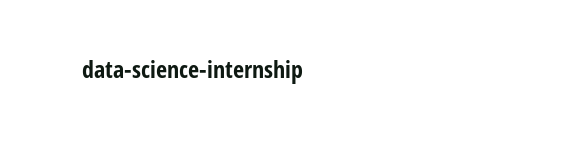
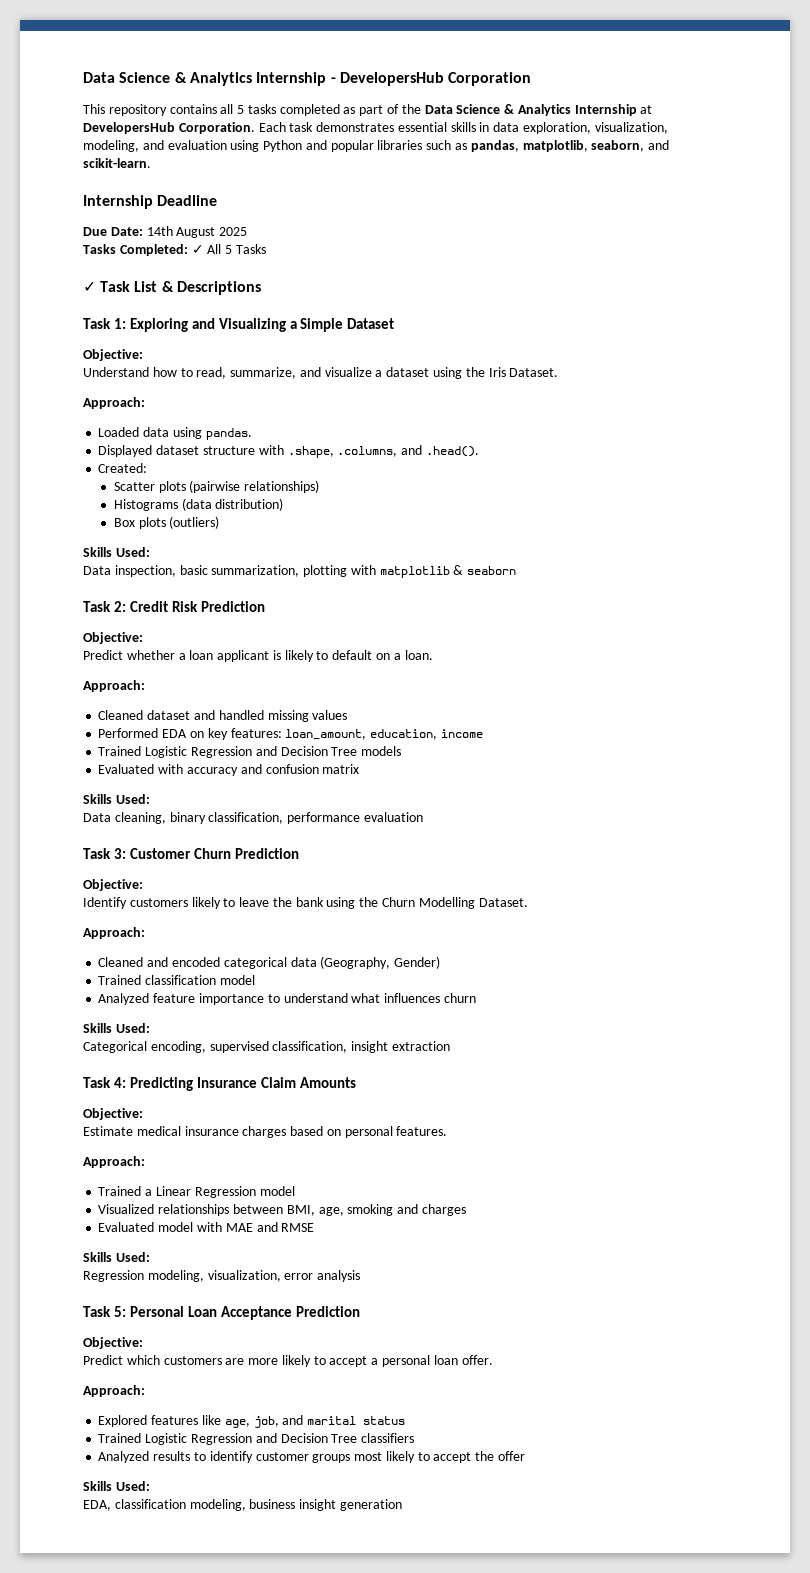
[82,60,303,84] data-science-internship -> [83,72,532,86] [83,104,653,116] [83,122,668,134] [83,140,670,152] [83,158,151,168] [83,195,218,209] [83,226,248,238] [83,244,266,256] [83,281,261,295] [83,318,395,332] [83,349,143,361] [83,367,559,379] [83,397,145,409] [98,427,252,440] [98,445,479,458] [98,463,148,473] [113,480,320,493] [113,498,284,511] [113,516,220,529] [83,547,150,557] [83,565,517,578] [83,601,265,612] [83,632,143,644] [83,650,433,662] [83,680,145,692] [98,710,348,722] [98,728,483,740] [98,746,402,758] [98,764,360,776] [83,794,150,804] [83,812,423,824] [83,848,299,859] [83,879,143,891] [83,897,528,909] [83,927,145,939] [98,956,441,969] [98,975,255,985] [98,993,476,1005] [83,1023,150,1033] [83,1041,450,1053] [83,1077,356,1091] [83,1108,143,1120] [83,1126,448,1138] [83,1156,145,1168] [98,1186,295,1198] [98,1204,466,1216] [98,1222,315,1232] [83,1252,150,1262] [83,1270,361,1282] [83,1306,360,1320] [83,1337,143,1349] [83,1355,493,1367] [83,1385,145,1397] [98,1415,406,1428] [98,1433,415,1445] [98,1451,525,1463] [83,1481,150,1491] [83,1499,402,1511] Data Science & Analytics Internship - DevelopersHub Corporation // This repository contains all 5 tasks completed as part of the Data Science & Analytics Internship at DevelopersHub Corporation. Each task demonstrates essential skills in data exploration, visualization, modeling, and evaluation using Python and popular libraries such as pandas, matplotlib, seaborn, and scikit-learn. // Internship Deadline // Due Date: 14th August 2025 // Tasks Completed: ✓ All 5 Tasks // ✓ Task List & Descriptions // Task 1: Exploring and Visualizing a Simple Dataset // Objective: // Understand how to read, summarize, and visualize a dataset using the Iris Dataset. // Approach: // Loaded data using pandas. // Displayed dataset structure with .shape, .columns, and .head(). // Created: // Scatter plots (pairwise relationships) // Histograms (data distribution) // Box plots (outliers) // Skills Used: // Data inspection, basic summarization, plotting with matplotlib & seaborn // Task 2: Credit Risk Prediction // Objective: // Predict whether a loan applicant is likely to default on a loan. // Approach: // Cleaned dataset and handled missing values // Performed EDA on key features: loan_amount, education, income // Trained Logistic Regression and Decision Tree models // Evaluated with accuracy and confusion matrix // Skills Used: // Data cleaning, binary classification, performance evaluation // Task 3: Customer Churn Prediction // Objective: // Identify customers likely to leave the bank using the Churn Modelling Dataset. // Approach: // Cleaned and encoded categorical data (Geography, Gender) // Trained classification model // Analyzed feature importance to understand what influences churn // Skills Used: // Categorical encoding, supervised classification, insight extraction // Task 4: Predicting Insurance Claim Amounts // Objective: // Estimate medical insurance charges based on personal features. // Approach: // Trained a Linear Regression model // Visualized relationships between BMI, age, smoking and charges // Evaluated model with MAE and RMSE // Skills Used: // Regression modeling, visualization, error analysis // Task 5: Personal Loan Acceptance Prediction // Objective: // Predict which customers are more likely to accept a personal loan offer. // Approach: // Explored features like age, job, and marital status // Trained Logistic Regression and Decision Tree classifiers // Analyzed results to identify customer groups most likely to accept the offer // Skills Used: // EDA, classification modeling, business insight generation

